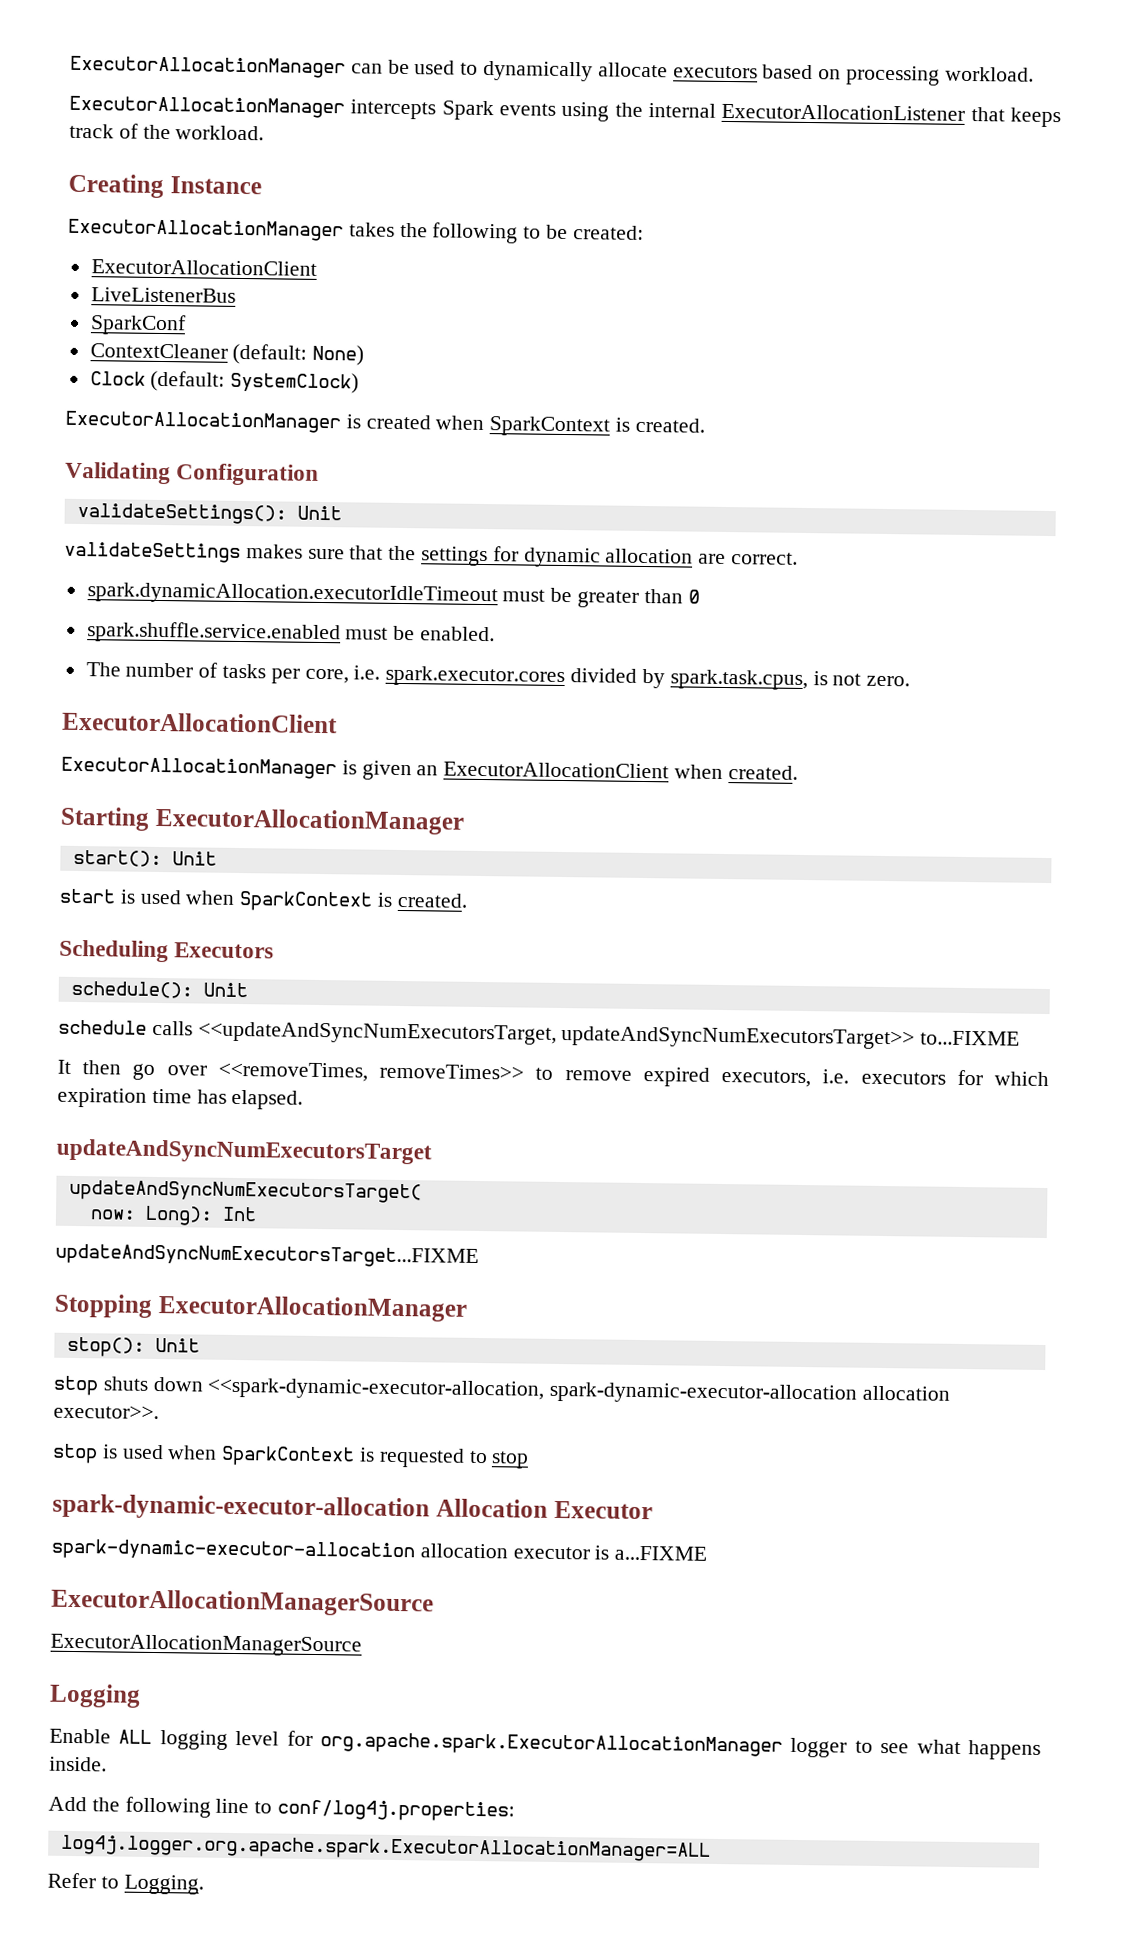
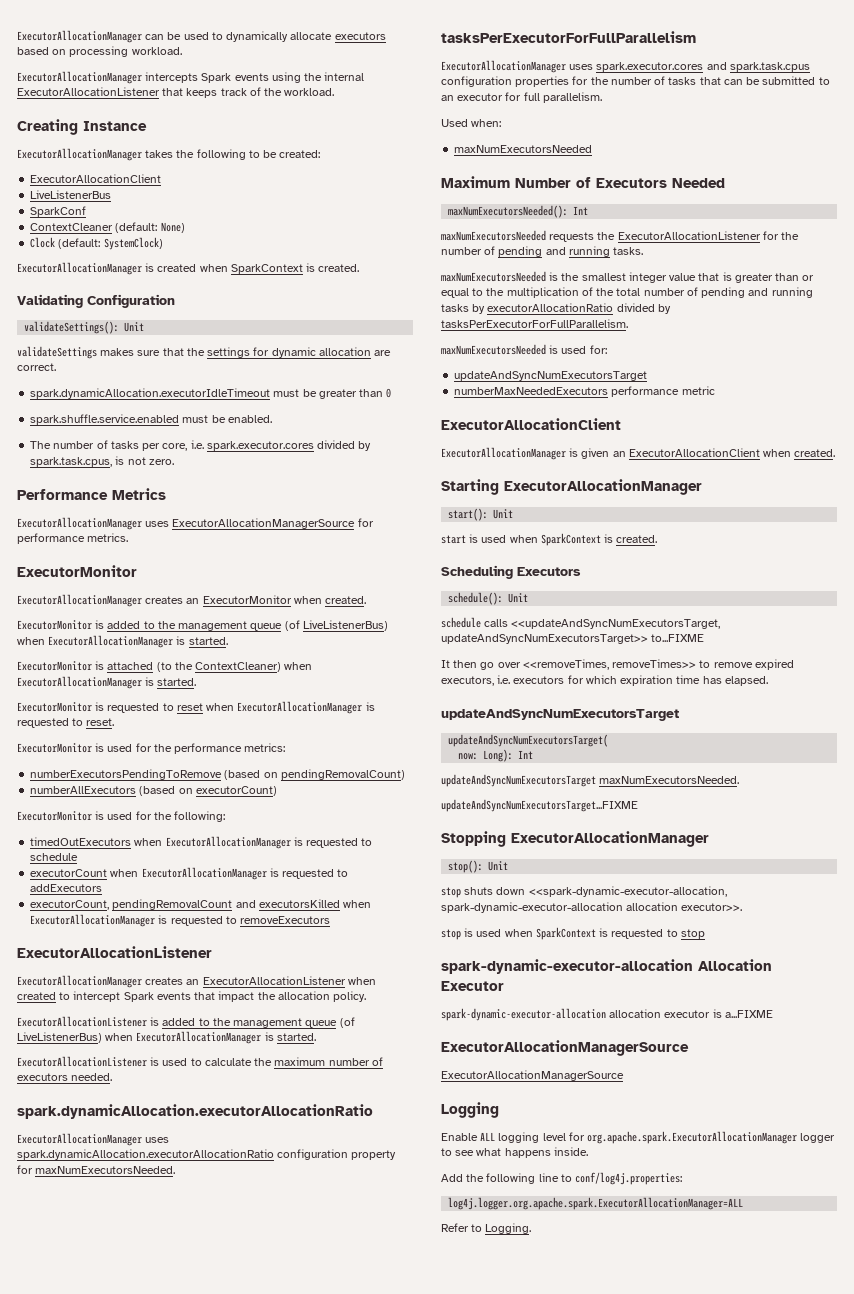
(911, 681) none -> [17,488,166,500] [17,517,374,530] [17,533,129,544] [17,565,137,577] [17,594,367,607] [17,620,388,631] [17,635,228,648] [17,661,313,672] [17,676,197,689] [17,701,375,714] [17,718,115,728] [17,743,286,754] [30,769,405,780] [30,786,277,796] [17,811,226,822] [30,836,373,849] [30,853,79,861] [30,867,349,880] [30,884,103,892] [30,899,372,910] [30,914,331,927] [17,946,212,958] [17,975,376,988] [17,991,367,1002] [17,1016,355,1028] [17,1031,316,1044] [17,1056,383,1067] [17,1073,113,1081] [17,1104,373,1119] [17,1133,170,1146] [17,1149,397,1160] [17,1165,176,1174] [441,31,696,43] [441,60,810,73] [441,76,830,87] [441,92,602,103] [441,119,502,127] [454,145,593,153] [441,176,725,188] [448,205,589,218] [441,230,800,242] [441,246,644,257] [441,271,815,283] [441,287,813,298] [441,303,671,314] [441,319,628,328] [441,344,607,355] [454,371,648,381] [454,386,715,397] // Performance Metrics // ExecutorAllocationManager uses ExecutorAllocationManagerSource for performance metrics. // ExecutorMonitor // ExecutorAllocationManager creates an ExecutorMonitor when created. // ExecutorMonitor is added to the management queue (of LiveListenerBus) when ExecutorAllocationManager is started. // ExecutorMonitor is attached (to the ContextCleaner) when ExecutorAllocationManager is started. // ExecutorMonitor is requested to reset when ExecutorAllocationManager is requested to reset. // ExecutorMonitor is used for the performance metrics: // numberExecutorsPendingToRemove (based on pendingRemovalCount) // numberAllExecutors (based on executorCount) // ExecutorMonitor is used for the following: // timedOutExecutors when ExecutorAllocationManager is requested to schedule // executorCount when ExecutorAllocationManager is requested to addExecutors // executorCount, pendingRemovalCount and executorsKilled when ExecutorAllocationManager is requested to removeExecutors // ExecutorAllocationListener // ExecutorAllocationManager creates an ExecutorAllocationListener when created to intercept Spark events that impact the allocation policy. // ExecutorAllocationListener is added to the management queue (of LiveListenerBus) when ExecutorAllocationManager is started. // ExecutorAllocationListener is used to calculate the maximum number of executors needed. // spark.dynamicAllocation.executorAllocationRatio // ExecutorAllocationManager uses spark.dynamicAllocation.executorAllocationRatio configuration property for maxNumExecutorsNeeded. // tasksPerExecutorForFullParallelism // ExecutorAllocationManager uses spark.executor.cores and spark.task.cpus configuration properties for the number of tasks that can be submitted to an executor for full parallelism. // Used when: // maxNumExecutorsNeeded // Maximum Number of Executors Needed // maxNumExecutorsNeeded(): Int // maxNumExecutorsNeeded requests the ExecutorAllocationListener for the number of pending and running tasks. // maxNumExecutorsNeeded is the smallest integer value that is greater than or equal to the multiplication of the total number of pending and running tasks by executorAllocationRatio divided by tasksPerExecutorForFullParallelism. // maxNumExecutorsNeeded is used for: // updateAndSyncNumExecutorsTarget // numberMaxNeededExecutors performance metric
(257, 1214) none -> [441,774,740,787] // updateAndSyncNumExecutorsTarget maxNumExecutorsNeeded.

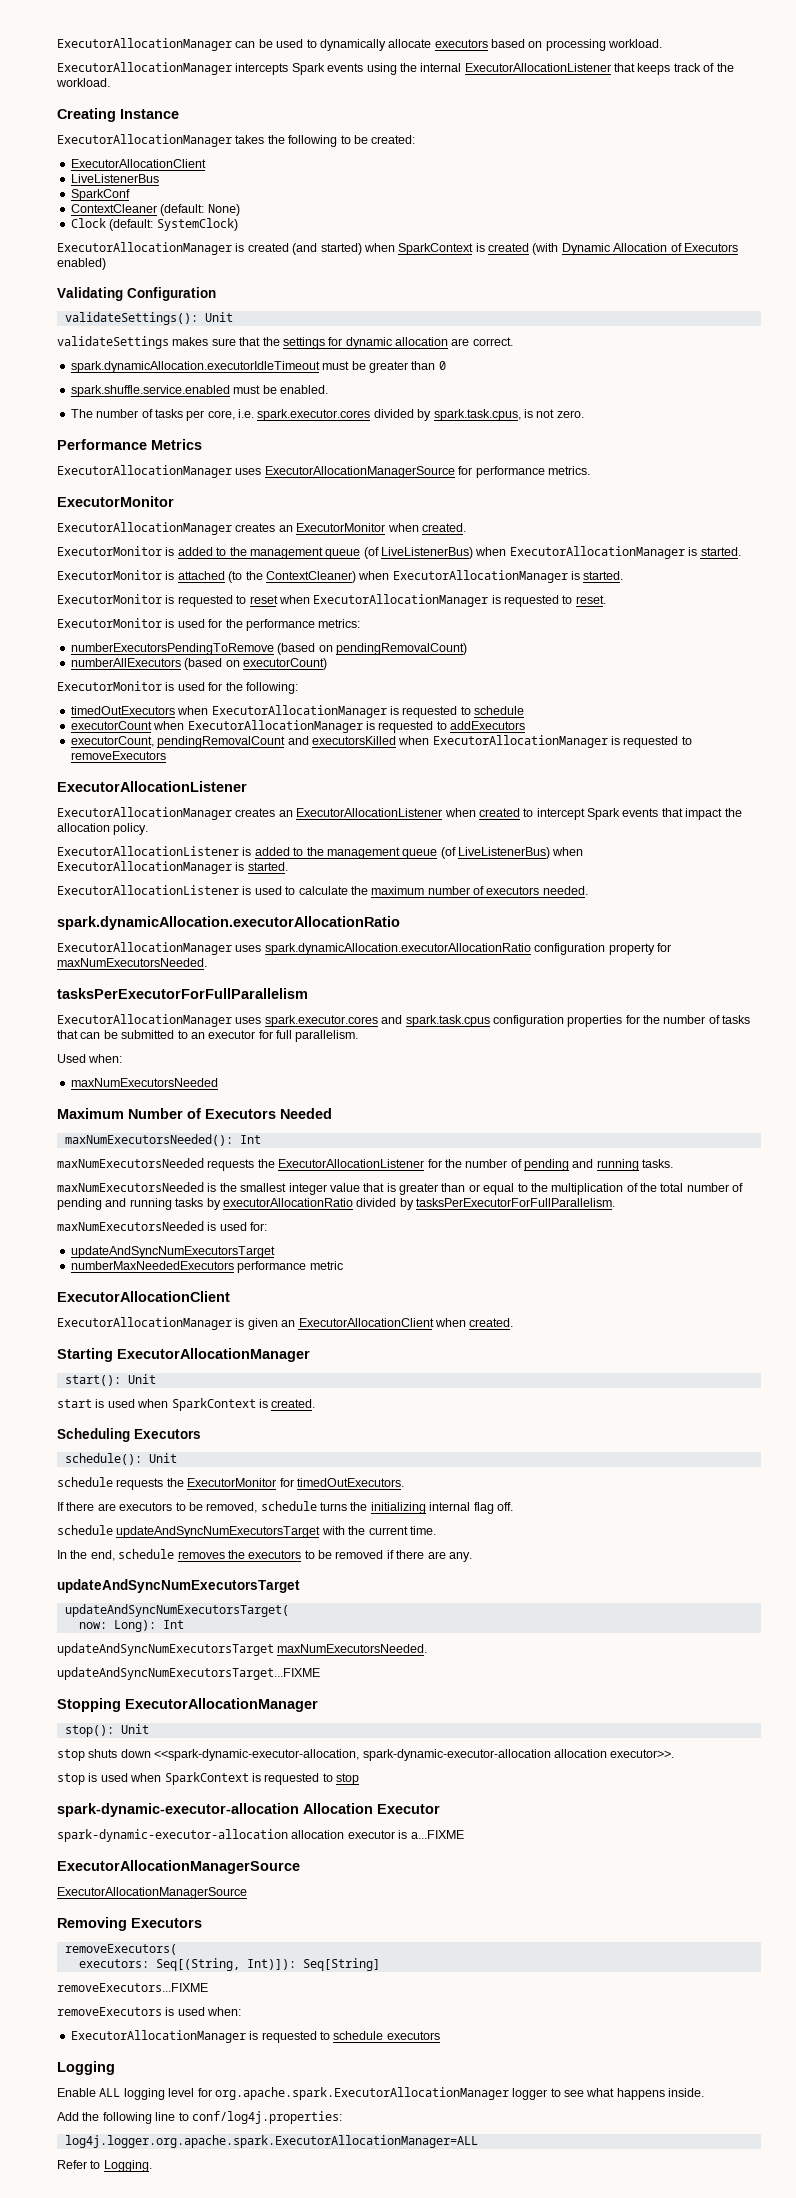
[199,263,360,274] when SparkContext is created. -> [292,243,738,255] [57,258,106,270] (and started) when SparkContext is created (with Dynamic Allocation of Executors enabled)
[484,619,721,629] [441,634,705,644] [441,659,794,670] [441,675,768,686] calls <<updateAndSyncNumExecutorsTarget, updateAndSyncNumExecutorsTarget>> to...FIXME // It then go over <<removeTimes, removeTimes>> to remove expired executors, i.e. executors for which expiration time has elapsed. -> [116,1478,404,1490] [57,1501,513,1514] [57,1525,436,1538] [57,1549,472,1562] requests the ExecutorMonitor for timedOutExecutors. // If there are executors to be removed, schedule turns the initializing internal flag off. // schedule updateAndSyncNumExecutorsTarget with the current time. // In the end, schedule removes the executors to be removed if there are any.
(624, 1075) none -> [57,1917,202,1931] [64,1944,177,1955] [78,1958,380,1971] [57,1983,208,1992] [57,2007,242,2016] [70,2030,440,2043] // Removing Executors // removeExecutors( // executors: Seq[(String, Int)]): Seq[String] // removeExecutors...FIXME // removeExecutors is used when: // ExecutorAllocationManager is requested to schedule executors

